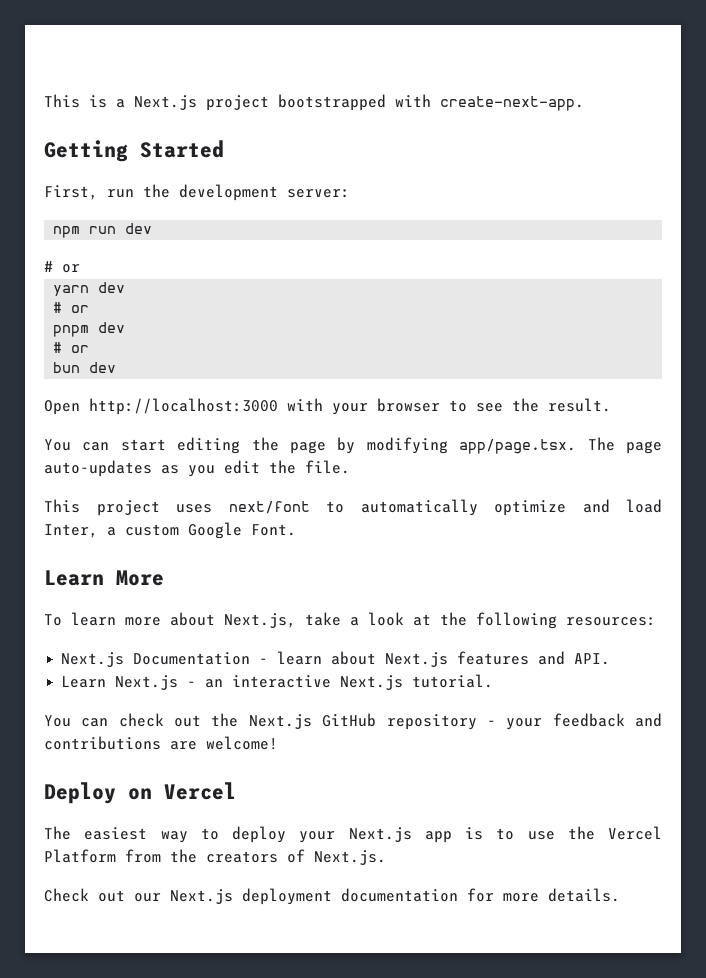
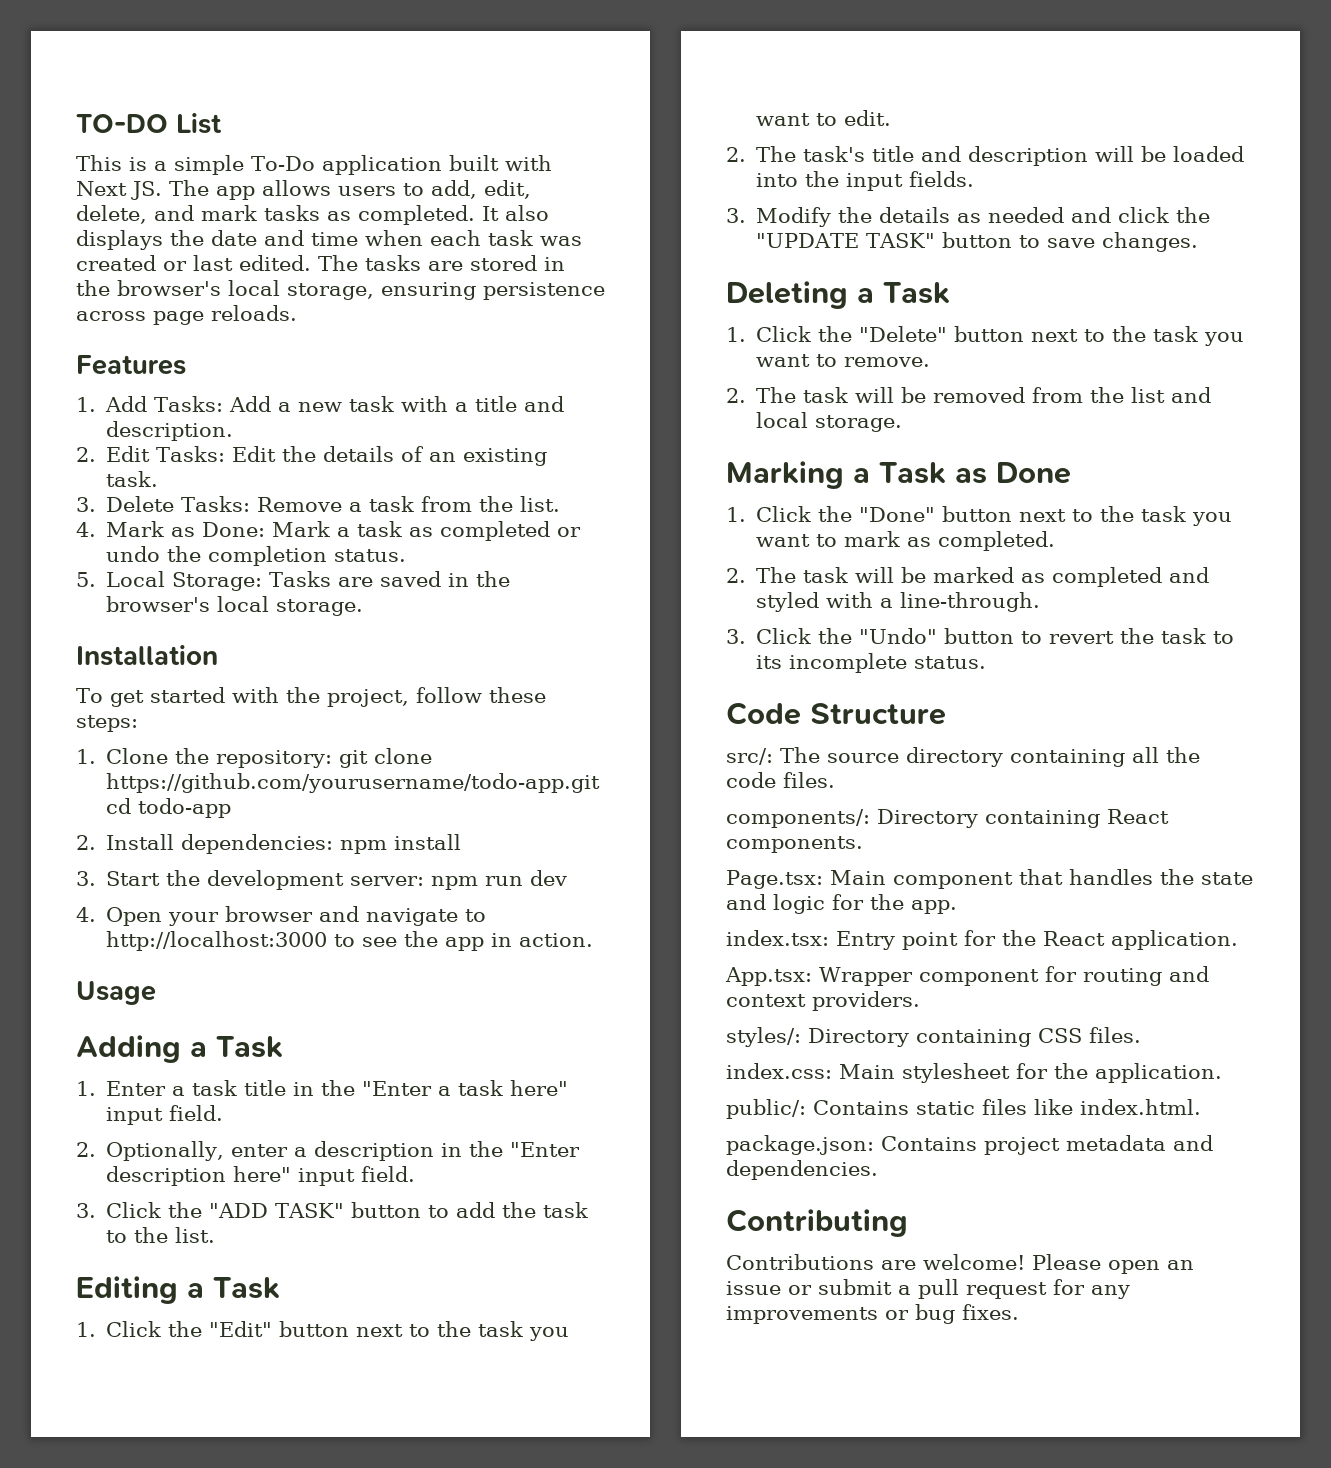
(44, 101) none -> [76,113,222,134] TO-DO List //
[134,94,584,111] [44,140,224,162] [44,185,134,200] Next.js project bootstrapped with create-next-app. // Getting Started // First, run -> [174,155,552,175] [76,180,531,200] [76,205,549,225] [76,230,582,250] [76,255,565,271] [76,280,605,300] [76,305,297,325] [76,355,186,375] [76,396,565,412] [106,421,234,441] [76,446,548,466] [106,471,159,487] [76,496,561,512] [76,521,582,541] [106,546,407,566] [76,571,511,591] [106,596,364,616] [76,645,218,666] [76,687,546,707] [76,715,138,732] [76,748,433,768] [106,773,601,793] [106,798,232,818] [76,834,462,854] [76,871,161,886] simple To-Do application built with Next JS. The app allows users to add, edit, delete, and mark tasks as completed. It also displays the date and time when each task was created or last edited. The tasks are stored in the browser's local storage, ensuring persistence across page reloads. // Features // 1. Add Tasks: Add a new task with a title and description. // 2. Edit Tasks: Edit the details of an existing task. // 3. Delete Tasks: Remove a task from the list. // 4. Mark as Done: Mark a task as completed or undo the completion status. // 5. Local Storage: Tasks are saved in the browser's local storage. // Installation // To get started with the project, follow these steps: // 1. Clone the repository: git clone https://github.com/yourusername/todo-app.git cd todo-app // 2. Install dependencies: npm install // 3. Start
(350, 193) // -> (425, 881) none
[44,261,80,273] [53,282,126,296] [53,302,90,313] [53,322,126,337] [53,342,90,353] [53,362,117,373] [44,398,611,415] [44,437,662,454] [44,460,350,477] [44,499,662,516] [44,522,296,539] [44,570,164,586] [44,612,656,629] [61,651,611,667] [61,674,494,690] [44,713,663,730] [44,736,278,750] [44,782,236,804] [44,826,662,843] [44,849,386,865] [44,888,620,905] # or // yarn dev // # or // pnpm dev // # or // bun dev // Open http://localhost:3000 with your browser to see the result. // You can start editing the page by modifying app/page.tsx. The page auto-updates as you edit the file. // This project uses next/font to automatically optimize and load Inter, a custom Google Font. // Learn More // To learn more about Next.js, take a look at the following resources: // Next.js Documentation - learn about Next.js features and API. // Learn Next.js - an interactive Next.js tutorial. // You can check out the Next.js GitHub repository - your feedback and contributions are welcome! // Deploy on Vercel // The easiest way to deploy your Next.js app is to use the Vercel Platform from the creators of Next.js. // Check out our Next.js deployment documentation for more details. -> [76,906,487,926] [106,931,594,951] [76,981,156,1005] [76,1035,283,1063] [76,1080,569,1096] [106,1105,224,1125] [76,1141,581,1161] [106,1166,416,1186] [76,1202,589,1218] [106,1227,216,1243] [76,1276,280,1304] [76,1321,570,1341] [756,110,892,126] [726,146,1245,166] [756,171,975,191] [726,207,1211,227] [756,232,1199,252] [726,281,950,309] [726,326,1245,346] [756,354,931,367] [726,387,1212,403] [756,412,903,432] [726,461,1071,489] [726,506,1233,526] [756,531,1056,551] [726,567,1210,587] [756,592,1041,612] [726,628,1235,644] [756,653,987,673] [726,702,946,725] [726,747,1200,767] [726,772,835,788] [726,809,1169,828] [726,836,863,853] [726,869,1253,889] [726,894,957,914] [726,930,1238,950] [725,966,1209,986] [726,991,920,1011] [726,1027,1141,1047] [726,1063,1222,1083] [726,1099,1201,1119] [726,1135,1213,1155] [726,1160,878,1180] [726,1209,908,1237] [726,1254,1194,1274] [726,1279,1130,1299] [726,1304,1019,1324] 4. Open your browser and navigate to http://localhost:3000 to see the app in action. // Usage // Adding a Task // 1. Enter a task title in the "Enter a task here" input field. // 2. Optionally, enter a description in the "Enter description here" input field. // 3. Click the "ADD TASK" button to add the task to the list. // Editing a Task // 1. Click the "Edit" button next to the task you want to edit. // 2. The task's title and description will be loaded into the input fields. // 3. Modify the details as needed and click the "UPDATE TASK" button to save changes. // Deleting a Task // 1. Click the "Delete" button next to the task you want to remove. // 2. The task will be removed from the list and local storage. // Marking a Task as Done // 1. Click the "Done" button next to the task you want to mark as completed. // 2. The task will be marked as completed and styled with a line-through. // 3. Click the "Undo" button to revert the task to its incomplete status. // Code Structure // src/: The source directory containing all the code files. // components/: Directory containing React components. // Page.tsx: Main component that handles the state and logic for the app. // index.tsx: Entry point for the React application. // App.tsx: Wrapper component for routing and context providers. // styles/: Directory containing CSS files. // index.css: Main stylesheet for the application. // public/: Contains static files like index.html. // package.json: Contains project metadata and dependencies. // Contributing // Contributions are welcome! Please open an issue or submit a pull request for any improvements or bug fixes.

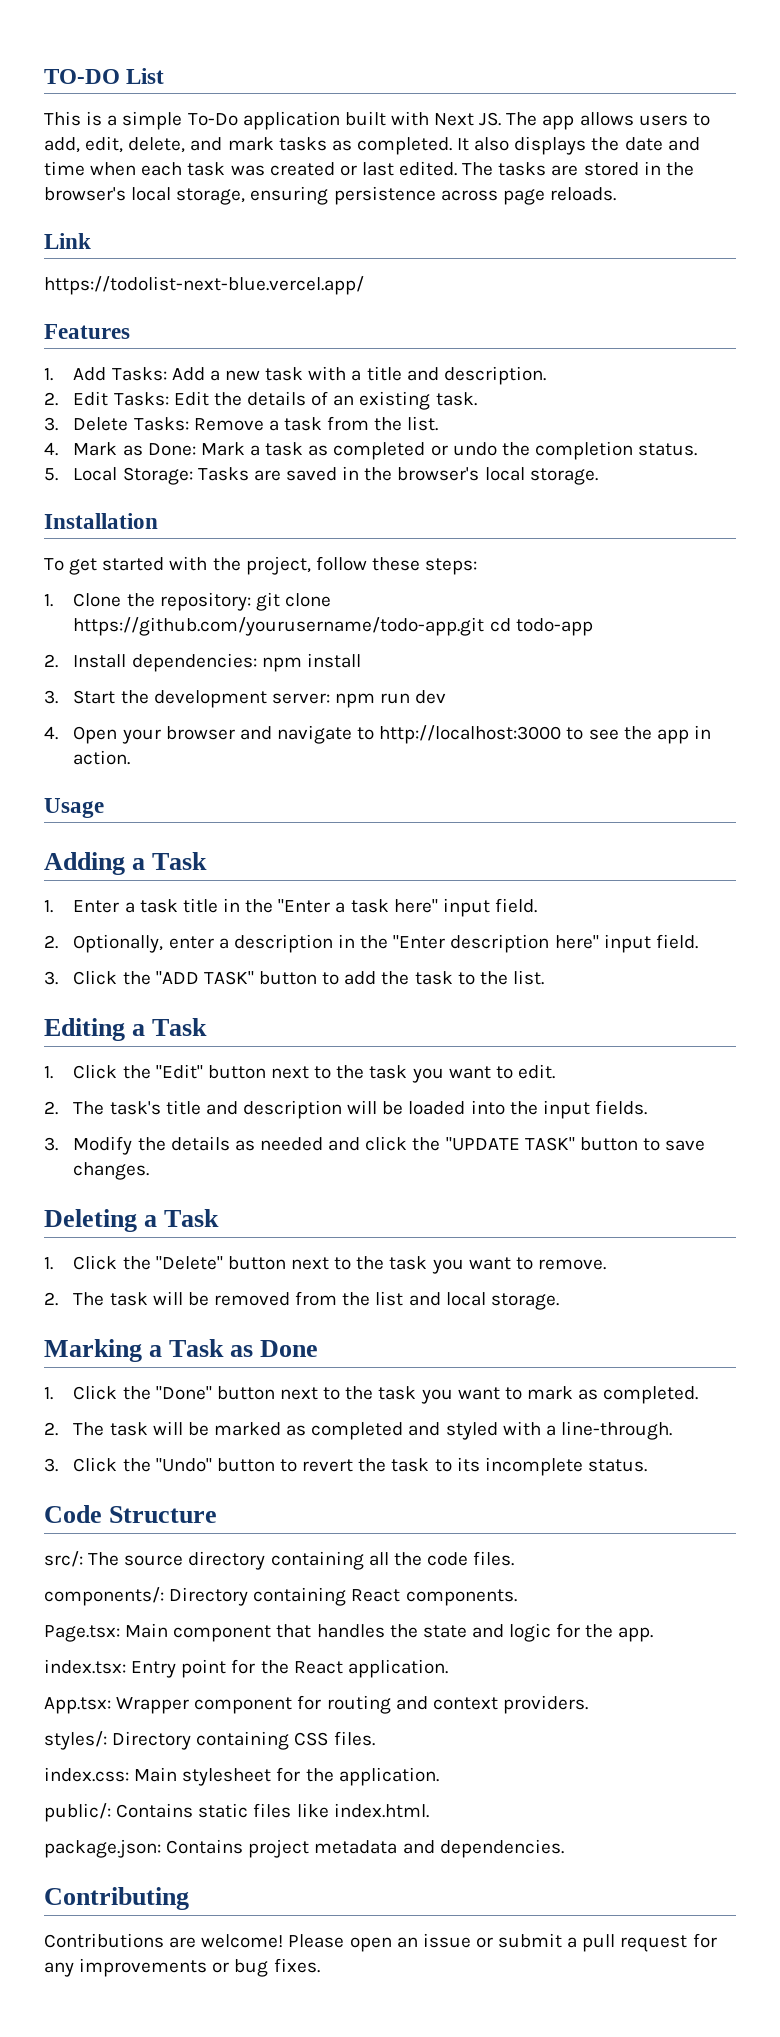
(297, 313) none -> [44,233,91,249] [44,276,364,295] // Link // https://todolist-next-blue.vercel.app/

